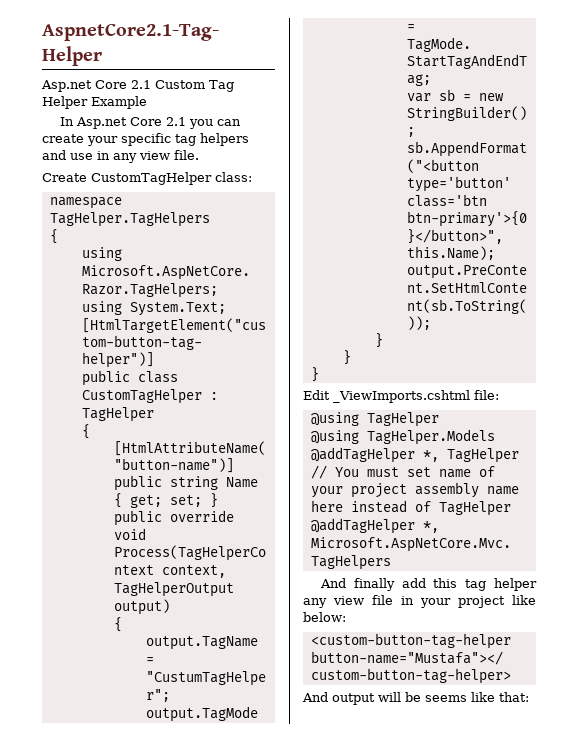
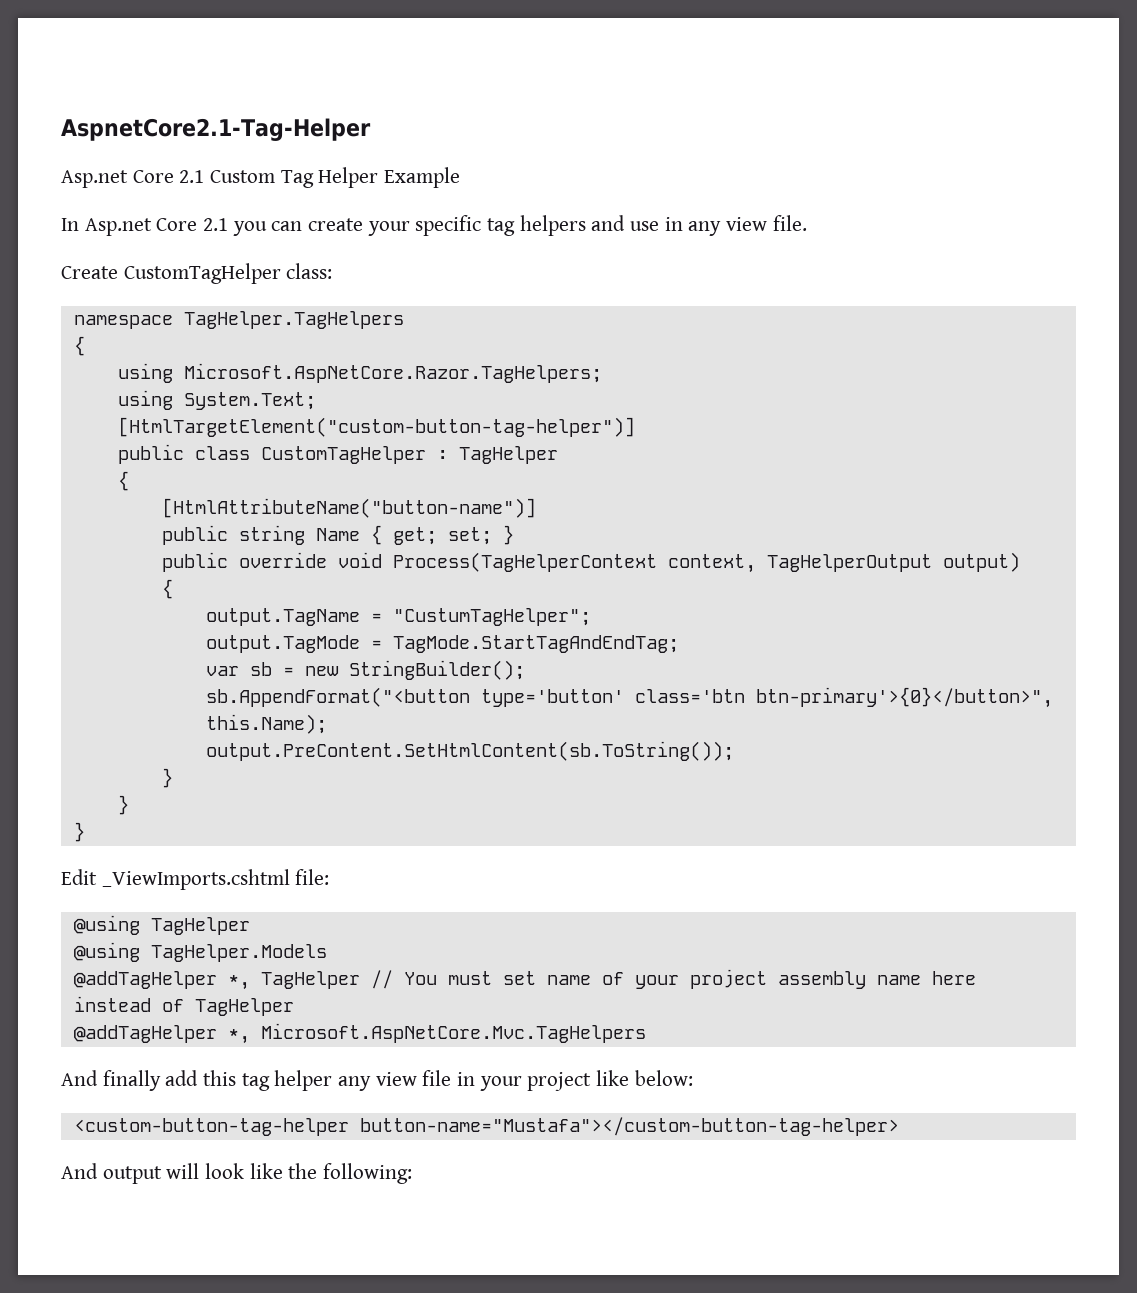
[405,692,529,702] be seems like that: -> [205,1163,413,1184] look like the following:

